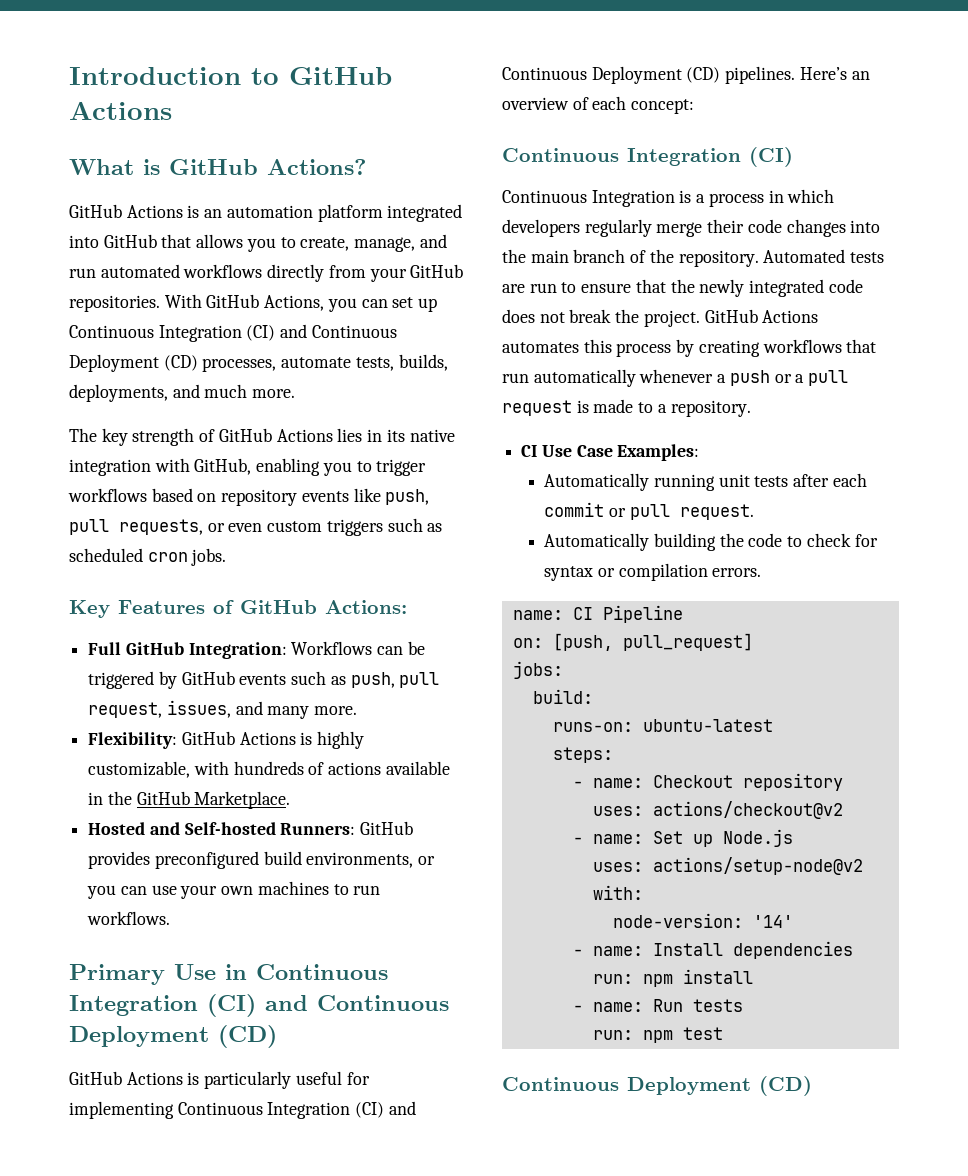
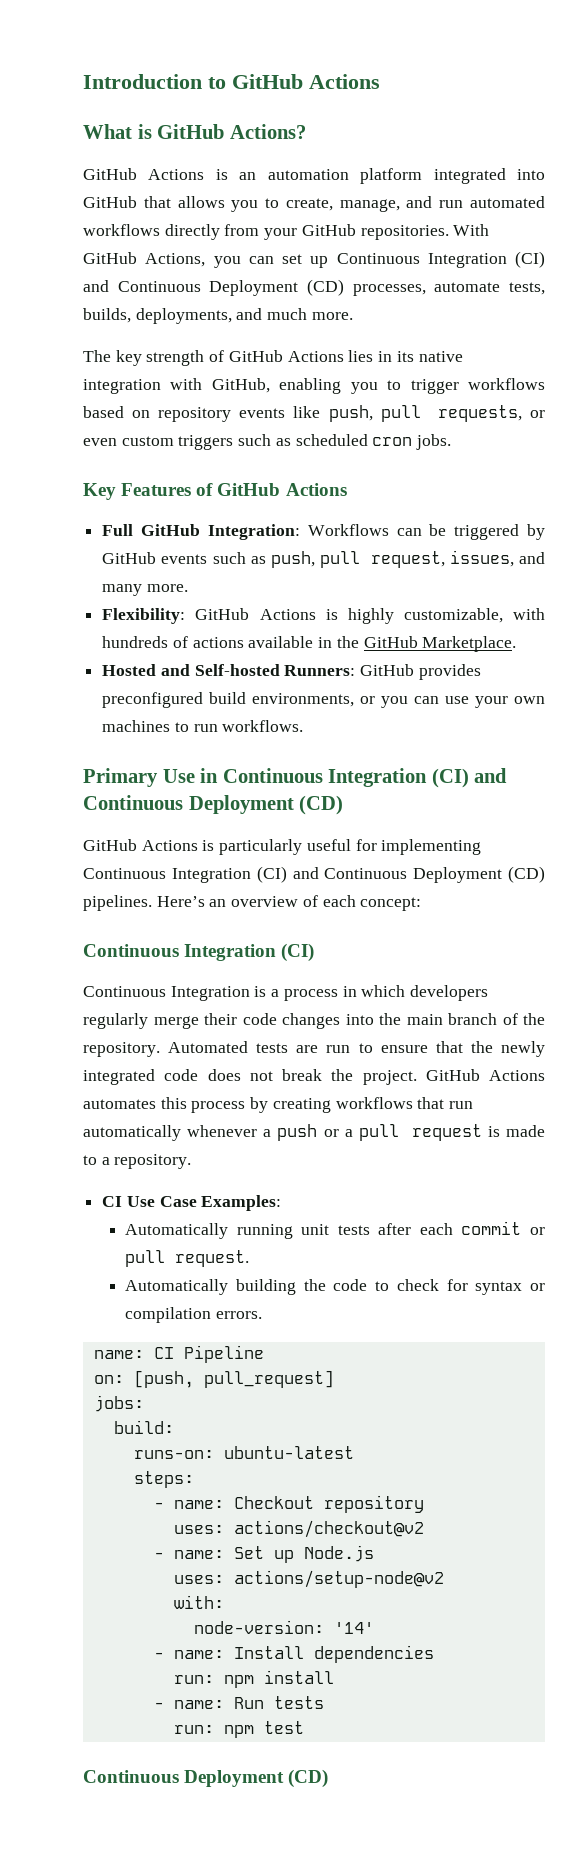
[325,600,407,614] Actions: -> [285,483,347,496] Actions

